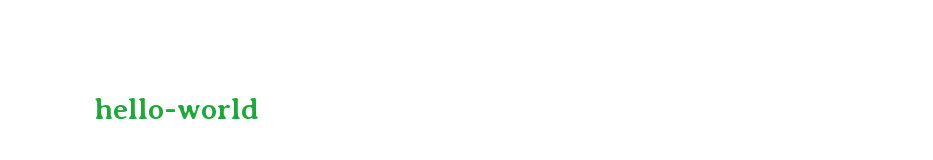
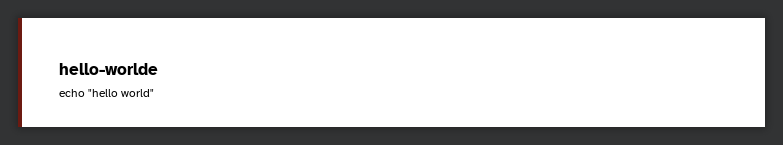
[95,98,259,119] hello-world -> [59,63,158,75] [59,89,155,97] hello-worlde // echo "hello world"

